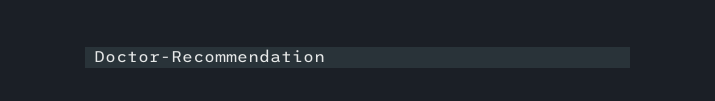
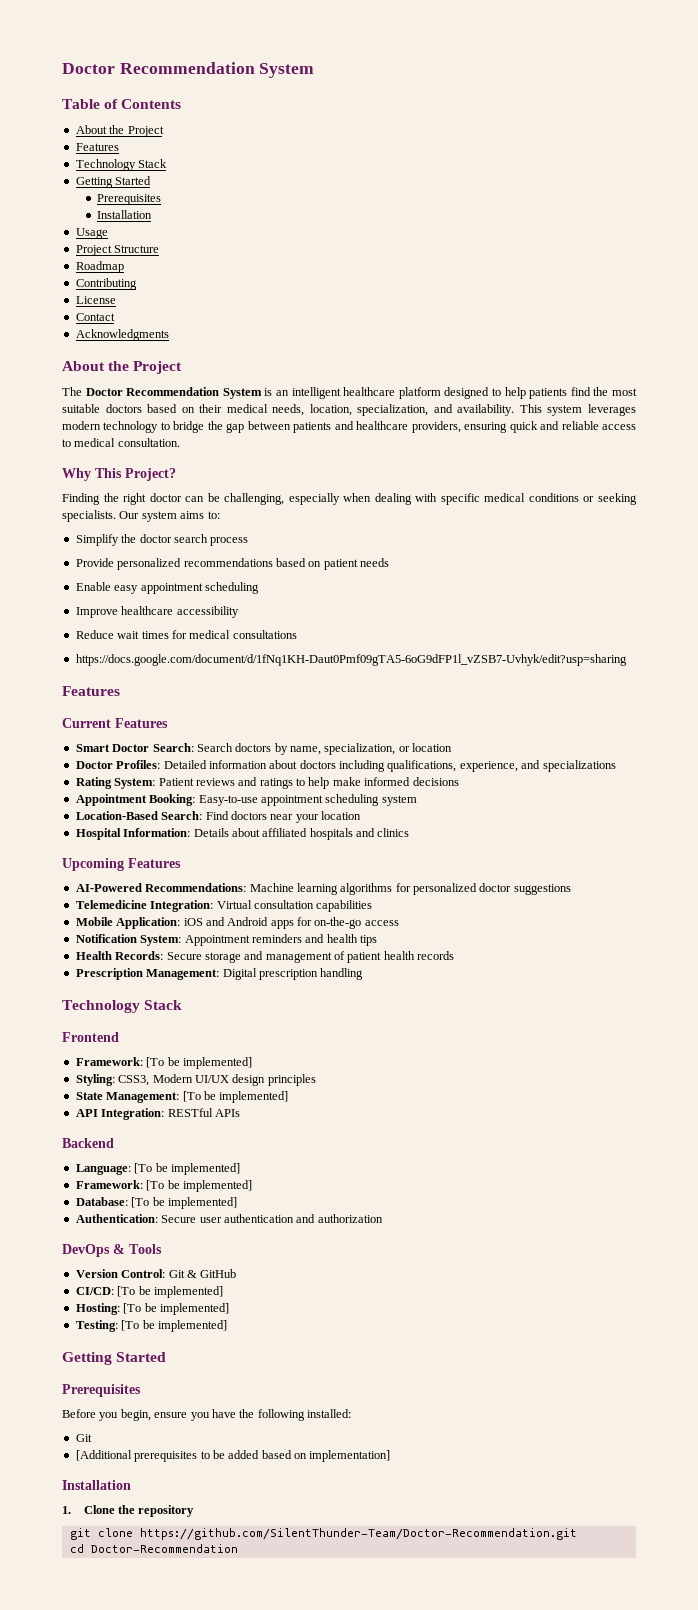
(94, 56) none -> [62,62,315,78] [62,99,182,109] [75,125,164,137] [75,143,119,151] [75,159,168,171] [75,176,152,188] [97,194,162,205] [97,210,153,219] [75,228,108,239] [75,245,160,256] [75,261,124,273] [75,278,137,290] [75,296,116,304] [75,313,115,321] [75,329,169,341] [62,361,183,374] [62,387,638,399] [62,404,637,416] [62,421,636,433] [62,438,180,447] [62,468,176,481] [62,493,638,505] [62,510,220,522] [75,534,249,546] [75,558,389,570] [75,582,259,594] [75,606,239,618] [75,630,297,639] [75,654,627,666] [62,686,120,696] [62,718,168,728] [75,743,453,755] [75,760,616,772] [75,777,459,789] [75,794,417,806] [75,811,361,823] [75,828,410,840] [62,858,181,871] [75,883,571,895] [75,900,373,912] [75,917,399,929] [75,934,377,946] [75,951,455,963] [75,968,364,980] [62,1000,183,1013] [62,1032,119,1042] [75,1057,252,1069] [75,1074,316,1086] [75,1091,289,1103] [75,1108,240,1120] [62,1138,114,1148] [75,1163,240,1175] [75,1180,252,1192] [75,1197,237,1209] [75,1214,383,1223] [62,1244,162,1257] [75,1269,237,1278] [75,1286,223,1298] [75,1303,229,1315] [75,1320,227,1332] [62,1352,167,1365] [62,1384,141,1397] [62,1409,351,1421] [75,1434,92,1442] [75,1450,391,1462] [62,1480,131,1490] [62,1505,195,1517] [69,1528,577,1540] [69,1544,84,1553] Doctor Recommendation System // Table of Contents // About the Project // Features // Technology Stack // Getting Started // Prerequisites // Installation // Usage // Project Structure // Roadmap // Contributing // License // Contact // Acknowledgments // About the Project // The Doctor Recommendation System is an intelligent healthcare platform designed to help patients find the most suitable doctors based on their medical needs, location, specialization, and availability. This system leverages modern technology to bridge the gap between patients and healthcare providers, ensuring quick and reliable access to medical consultation. // Why This Project? // Finding the right doctor can be challenging, especially when dealing with specific medical conditions or seeking specialists. Our system aims to: // Simplify the doctor search process // Provide personalized recommendations based on patient needs // Enable easy appointment scheduling // Improve healthcare accessibility // Reduce wait times for medical consultations // https://docs.google.com/document/d/1fNq1KH-Daut0Pmf09gTA5-6oG9dFP1l_vZSB7-Uvhyk/edit?usp=sharing // Features // Current Features // Smart Doctor Search: Search doctors by name, specialization, or location // Doctor Profiles: Detailed information about doctors including qualifications, experience, and specializations // Rating System: Patient reviews and ratings to help make informed decisions // Appointment Booking: Easy-to-use appointment scheduling system // Location-Based Search: Find doctors near your location // Hospital Information: Details about affiliated hospitals and clinics // Upcoming Features // AI-Powered Recommendations: Machine learning algorithms for personalized doctor suggestions // Telemedicine Integration: Virtual consultation capabilities // Mobile Application: iOS and Android apps for on-the-go access // Notification System: Appointment reminders and health tips // Health Records: Secure storage and management of patient health records // Prescription Management: Digital prescription handling // Technology Stack // Frontend // Framework: [To be implemented] // Styling: CSS3, Modern UI/UX design principles // State Management: [To be implemented] // API Integration: RESTful APIs // Backend // Language: [To be implemented] // Framework: [To be implemented] // Database: [To be implemented] // Authentication: Secure user authentication and authorization // DevOps & Tools // Version Control: Git & GitHub // CI/CD: [To be implemented] // Hosting: [To be implemented] // Testing: [To be implemented] // Getting Started // Prerequisites // Before you begin, ensure you have the following installed: // Git // [Additional prerequisites to be added based on implementation] // Installation // 1. Clone the repository // git clone https://github.com/SilentThunder-Team/Doctor-Recommendation.git // cd

